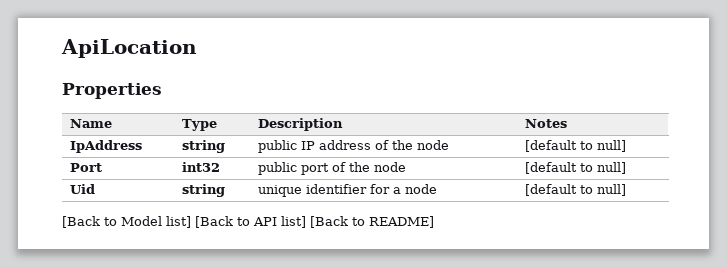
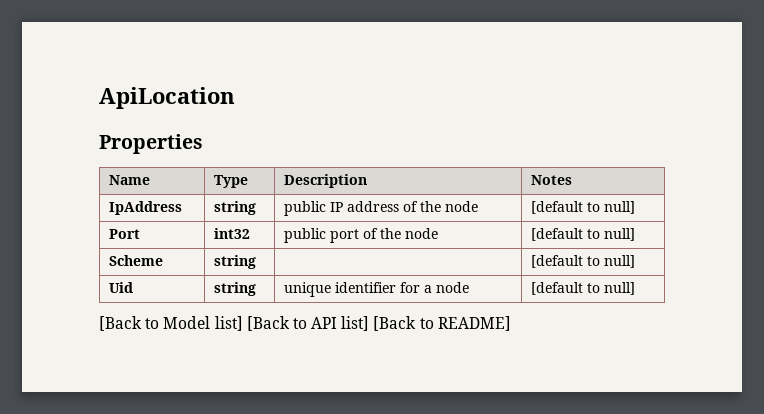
(626, 168) none -> [108,255,163,266] [213,255,256,269] [530,255,635,268] // Scheme | string | | [default to null]

